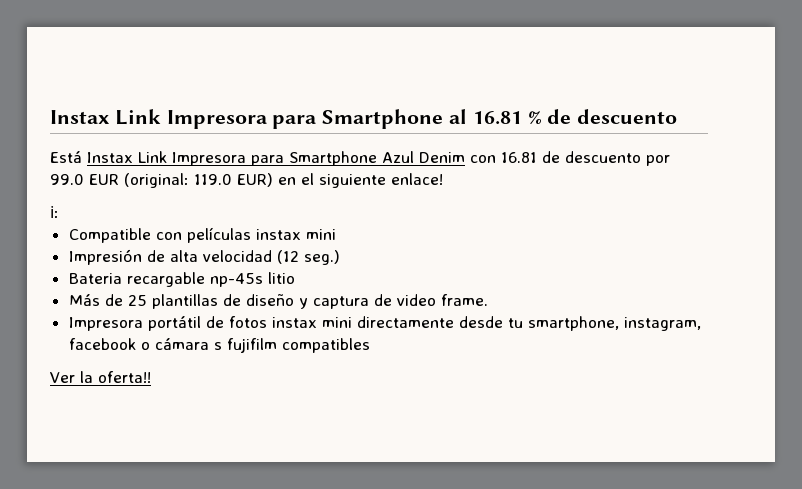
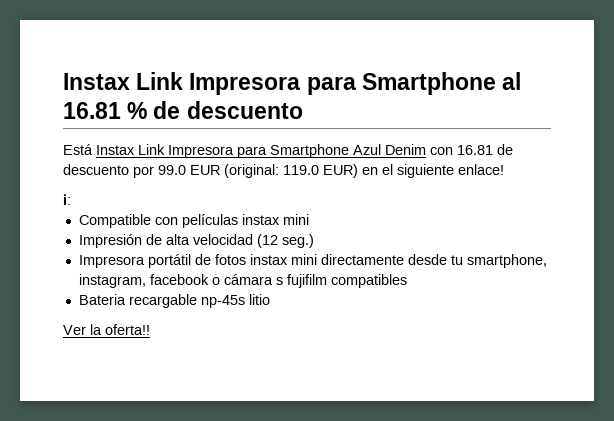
[68,272,295,287] [68,294,488,309] // Bateria recargable np-45s litio // Más de 25 plantillas de diseño y captura de video frame. -> (314, 241) none
(370, 345) none -> [78,294,270,308] // Bateria recargable np-45s litio

